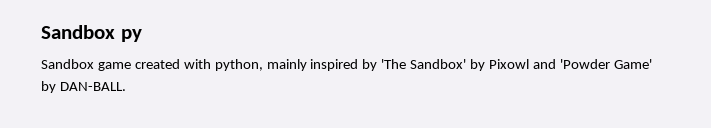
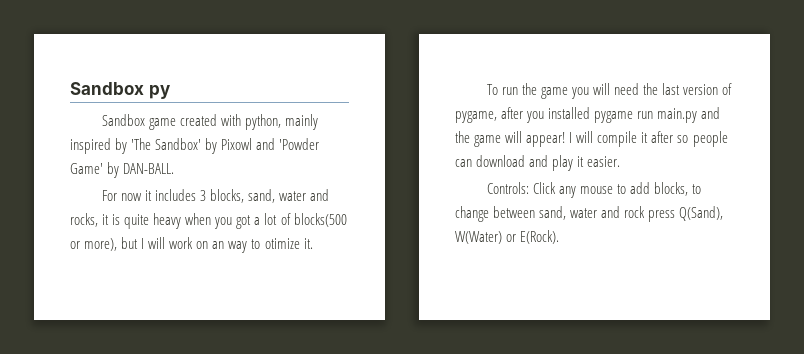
(126, 86) none -> [101,189,329,203] [70,213,347,229] [70,237,313,253] [486,83,733,99] [455,107,721,123] [455,131,728,147] [455,155,621,171] [486,182,701,198] [455,206,724,222] [455,230,560,244] // For now it includes 3 blocks, sand, water and rocks, it is quite heavy when you got a lot of blocks(500 or more), but I will work on an way to otimize it. // To run the game you will need the last version of pygame, after you installed pygame run main.py and the game will appear! I will compile it after so people can download and play it easier. // Controls: Click any mouse to add blocks, to change between sand, water and rock press Q(Sand), W(Water) or E(Rock).

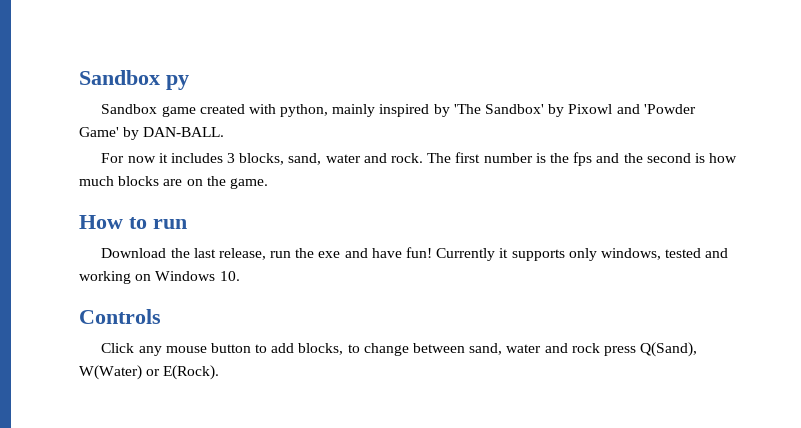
[70,213,347,229] [70,237,313,253] [486,83,733,99] [455,107,721,123] [455,131,728,147] [455,155,621,171] [486,182,529,194] rocks, it is quite heavy when you got a lot of blocks(500 or more), but I will work on an way to otimize it. // To run the game you will need the last version of pygame, after you installed pygame run main.py and the game will appear! I will compile it after so people can download and play it easier. // Controls: -> [391,152,738,166] [79,176,268,189] [79,215,187,229] [101,247,729,261] [79,271,240,284] [79,309,161,324] rock. The first number is the fps and the second is how much blocks are on the game. // How to run // Download the last release, run the exe and have fun! Currently it supports only windows, tested and working on Windows 10. // Controls //
(613, 190) none -> [210,343,251,353] button

